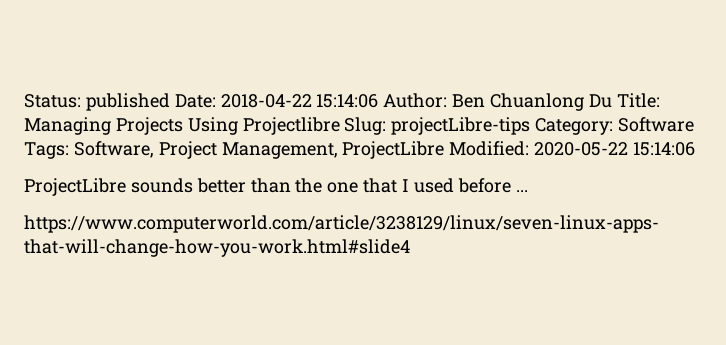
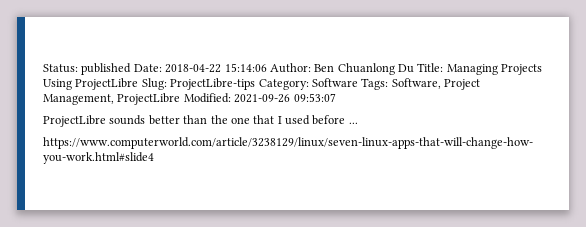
[242,117,531,135] Projectlibre Slug: projectLibre-tips -> [75,78,256,90] ProjectLibre Slug: ProjectLibre-tips
[534,142,696,156] 2020-05-22 15:14:06 -> [234,93,336,103] 2021-09-26 09:53:07

